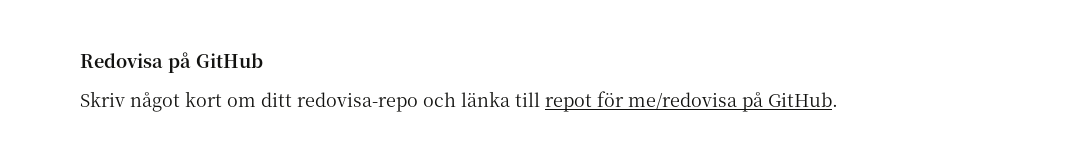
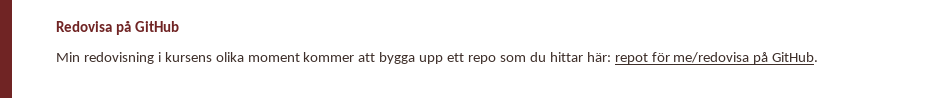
[80,91,540,112] Skriv något kort om ditt redovisa-repo och länka till -> [56,52,611,64] Min redovisning i kursens olika moment kommer att bygga upp ett repo som du hittar här:

